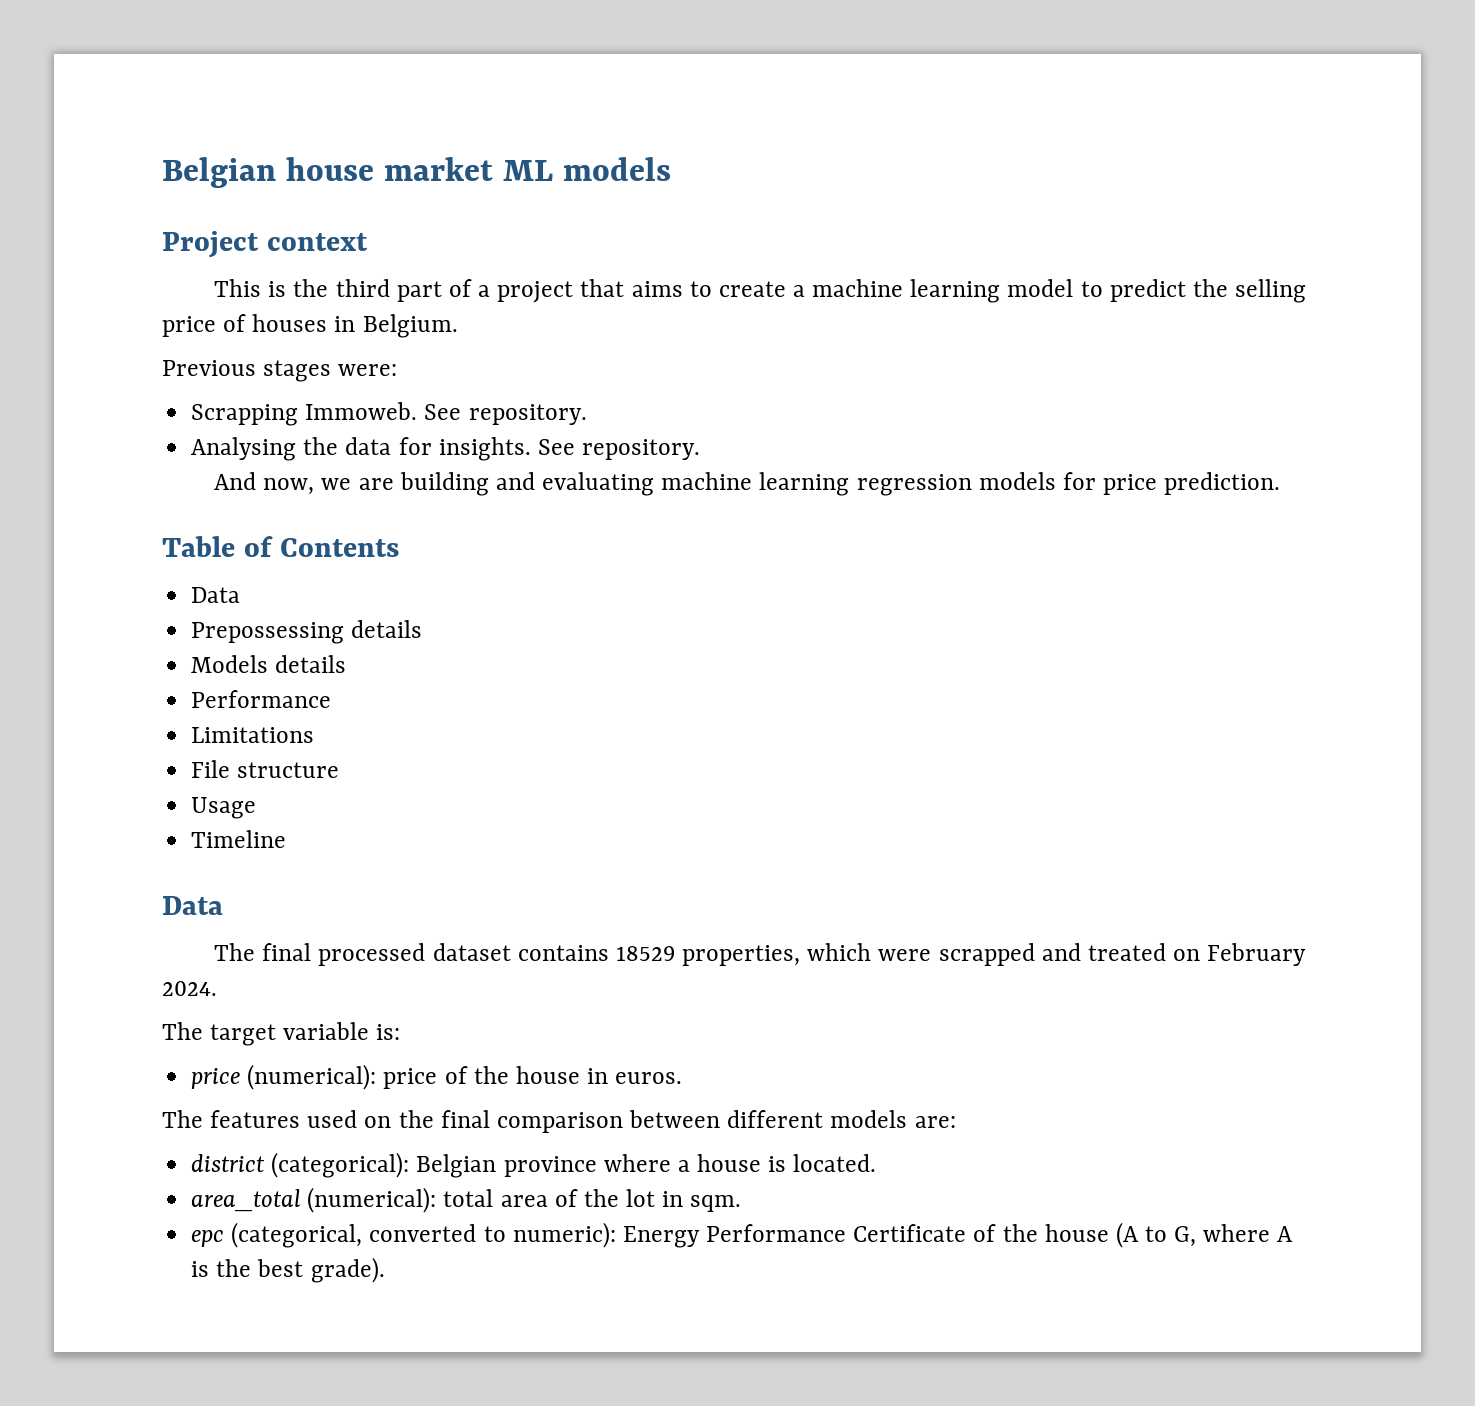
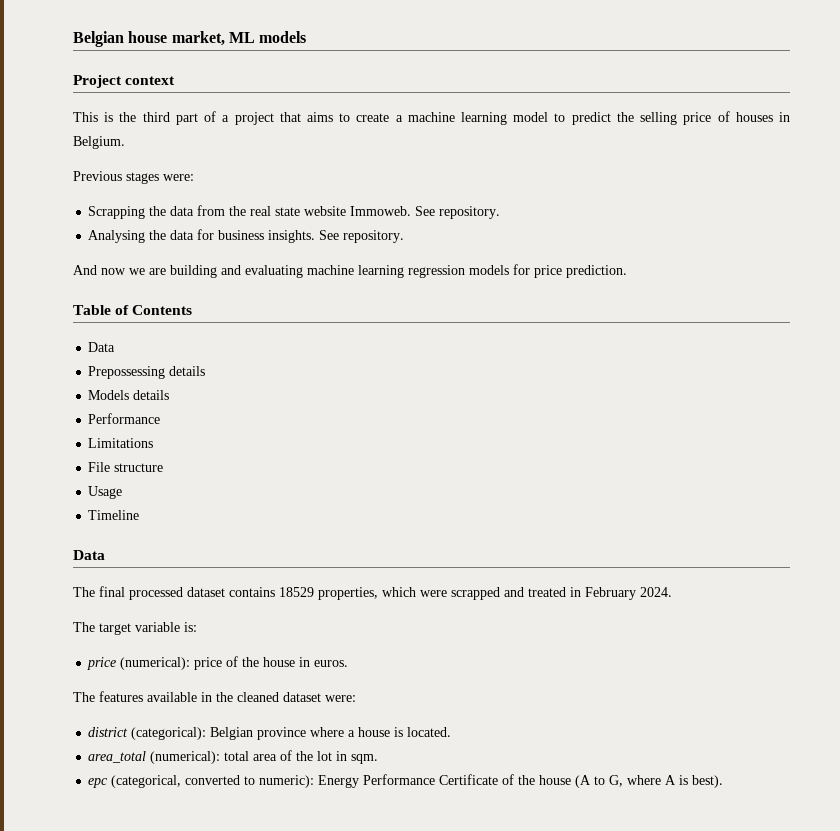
[383,157,493,181] market -> [171,31,225,46] market,
(299, 415) none -> [149,205,347,216] the data from the real state website
(432, 446) none -> [218,230,265,240] business
[263,478,315,495] now, -> [101,268,126,275] now
[1173,949,1201,961] on -> [570,587,581,597] in
[307,1110,956,1133] used on the final comparison between different models are: -> [147,692,356,702] available in the cleaned dataset were:
[216,1257,385,1283] the best grade). -> [692,775,724,788] best).

